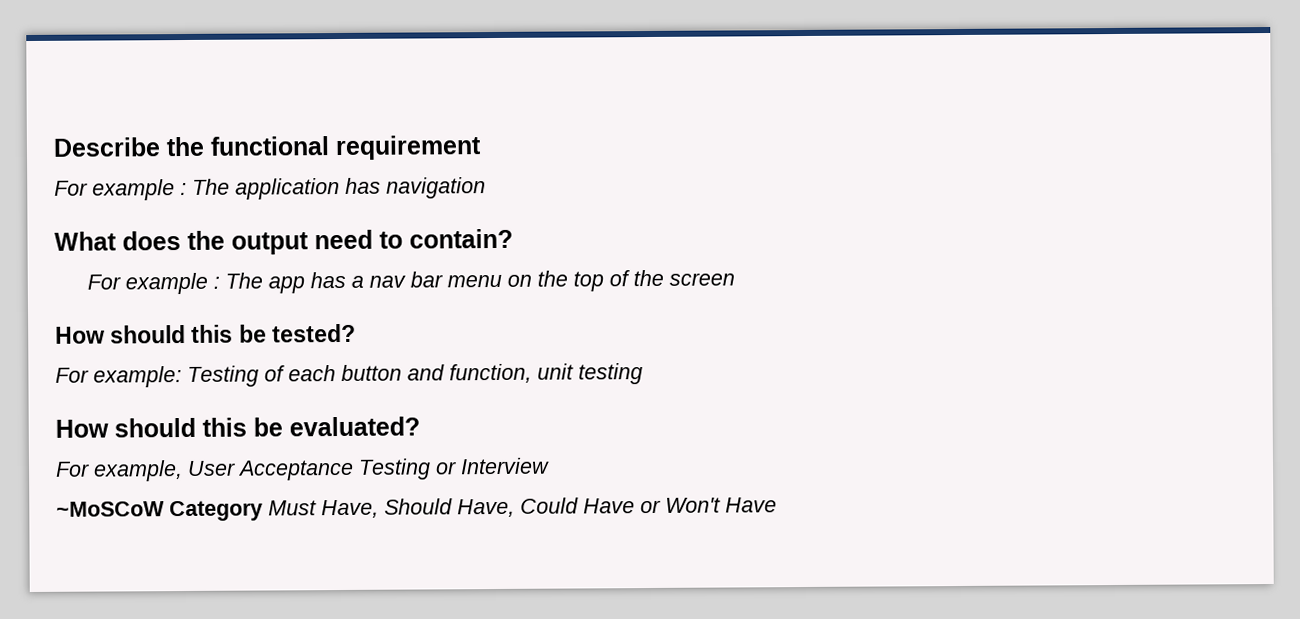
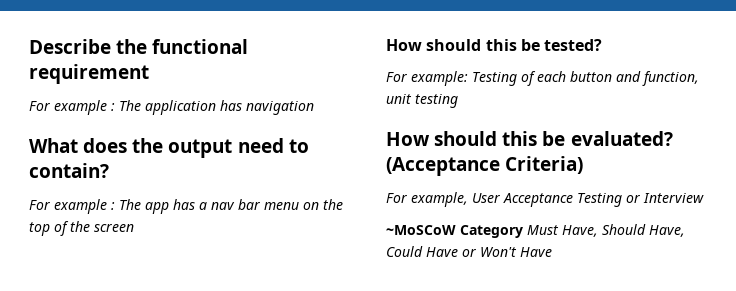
(420, 426) none -> [386,156,584,176] (Acceptance Criteria)

